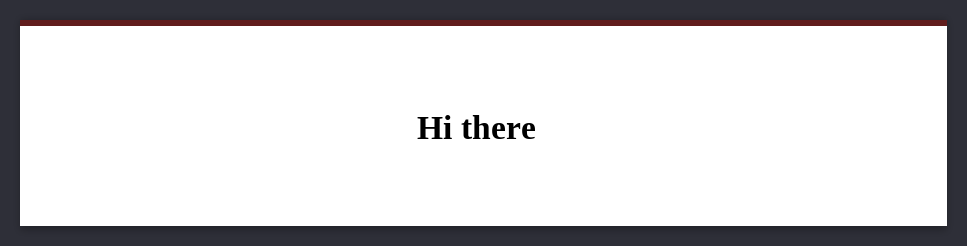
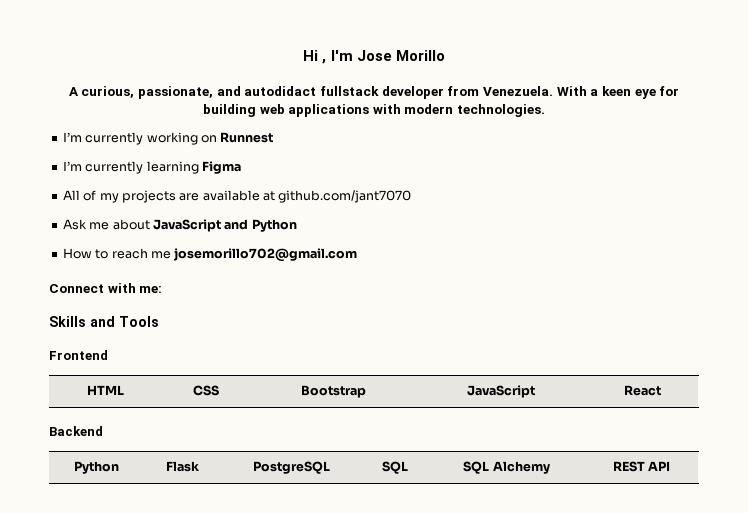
[461,115,537,139] there -> [322,50,445,64] [68,86,680,99] [202,104,546,117] [62,132,274,145] [62,161,241,174] [62,190,412,203] [62,219,297,232] [62,248,358,262] [49,283,163,293] [49,316,159,327] [49,350,108,360] [86,385,124,395] [192,385,219,396] [300,385,366,398] [467,385,535,398] [624,385,661,396] [49,426,103,436] [74,461,119,474] [165,461,199,472] [252,461,330,474] [382,461,408,474] [463,461,550,474] [612,461,671,472] , I'm Jose Morillo // A curious, passionate, and autodidact fullstack developer from Venezuela. With a keen eye for building web applications with modern technologies. // I’m currently working on Runnest // I’m currently learning Figma // All of my projects are available at github.com/jant7070 // Ask me about JavaScript and Python // How to reach me josemorillo702@gmail.com // Connect with me: // Skills and Tools // Frontend // HTML | CSS | Bootstrap | JavaScript | React // Backend // Python | Flask | PostgreSQL | SQL | SQL Alchemy | REST API

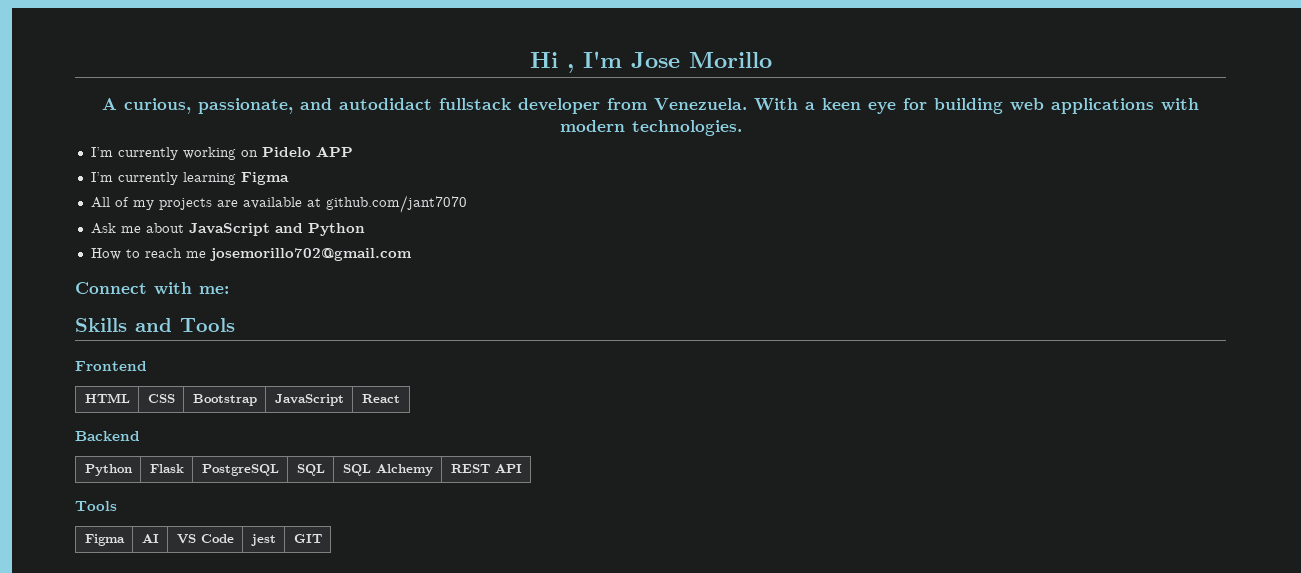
[220,132,274,143] Runnest -> [261,146,353,157] Pidelo APP
(671, 466) none -> [75,501,117,511] [84,534,125,546] [141,534,159,543] [176,534,234,544] [250,534,276,546] [293,534,322,543] // Tools // Figma | AI | VS Code | jest | GIT

